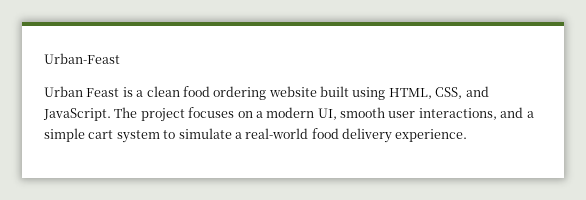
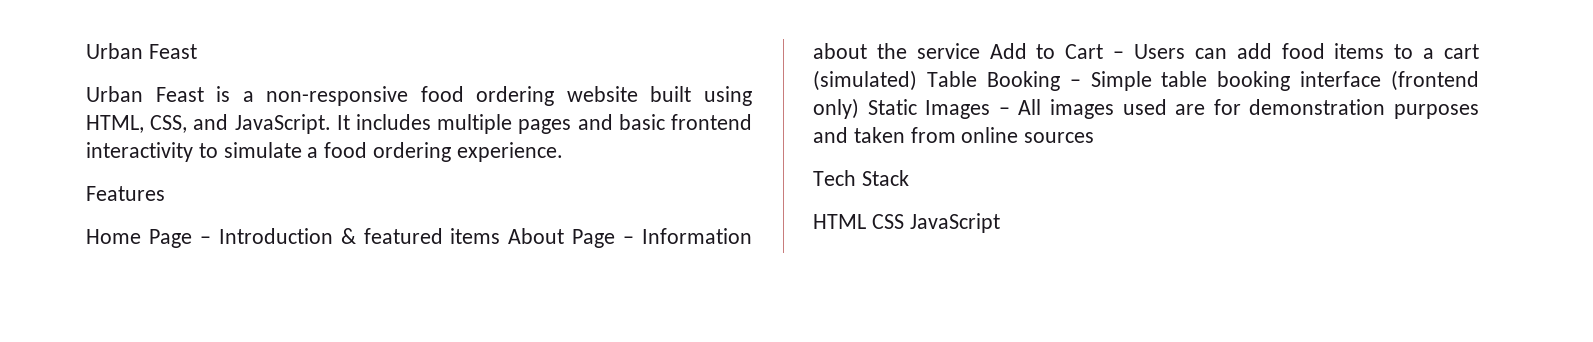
[44,53,120,64] Urban-Feast -> [86,43,197,59] Urban Feast
[146,86,180,97] clean -> [266,86,409,106] non-responsive
[114,107,534,122] [44,128,468,143] The project focuses on a modern UI, smooth user interactions, and a simple cart system to simulate a real-world food delivery experience. -> [336,114,752,134] [86,142,563,162] [86,186,165,201] [86,228,752,248] [813,43,1479,59] [813,70,1479,91] [813,98,1479,119] [813,127,1095,143] [813,170,909,186] [813,213,1000,233] It includes multiple pages and basic frontend interactivity to simulate a food ordering experience. // Features // Home Page – Introduction & featured items About Page – Information about the service Add to Cart – Users can add food items to a cart (simulated) Table Booking – Simple table booking interface (frontend only) Static Images – All images used are for demonstration purposes and taken from online sources // Tech Stack // HTML CSS JavaScript

